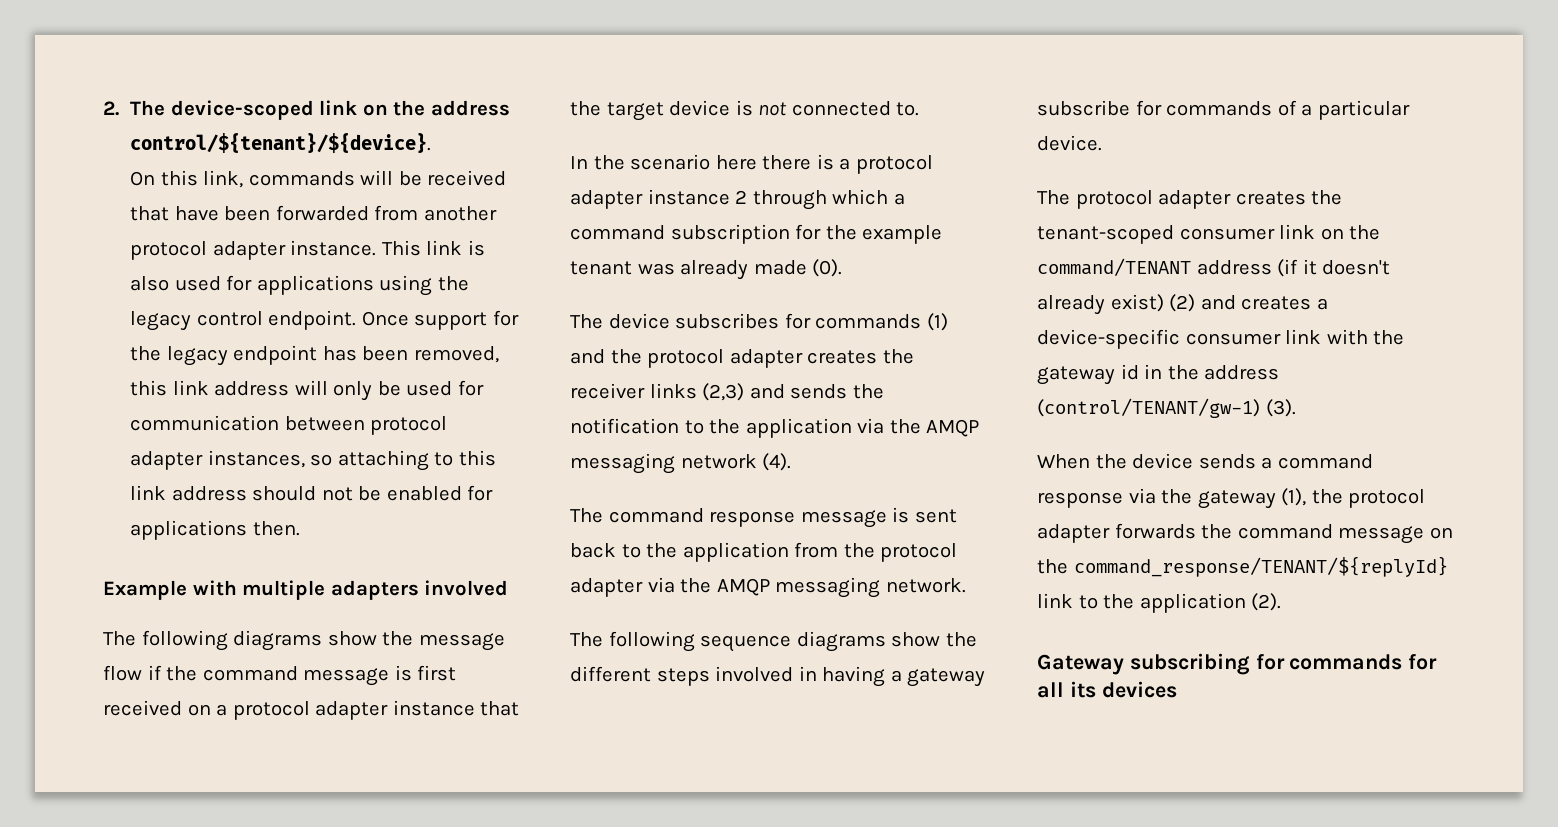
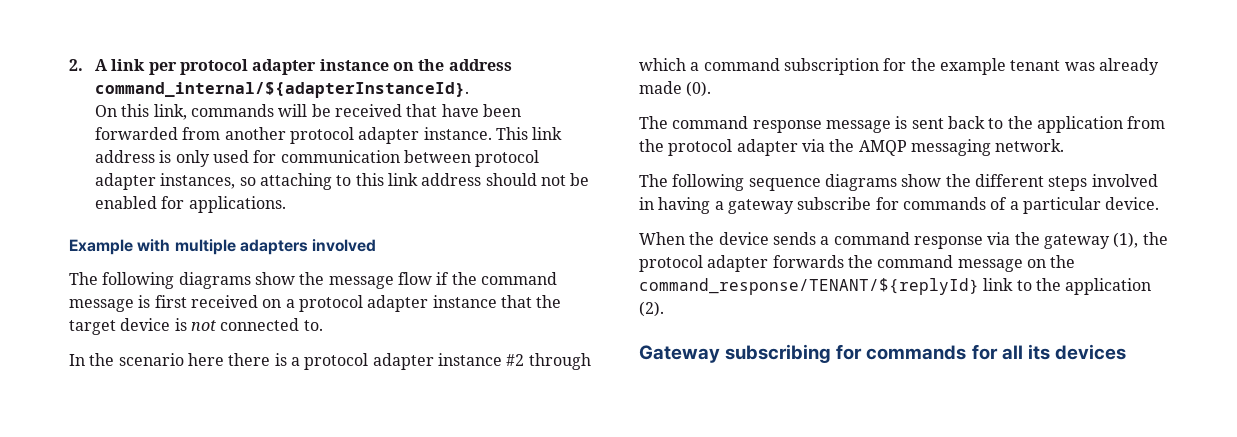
[130,100,358,120] The device-scoped link -> [95,59,389,75] A link per protocol adapter instance
[130,133,432,153] control/${tenant}/${device}. -> [95,82,470,98] command_internal/${adapterInstanceId}.
[467,240,485,256] [130,275,469,296] [130,310,519,331] [130,345,499,366] [130,380,401,401] is also used for applications using the legacy control endpoint. Once support for the legacy endpoint has been removed, this link address will only be -> [95,150,210,167] address is only
[130,520,300,540] applications then. -> [188,196,286,213] applications.
[735,190,748,204] 2 -> [506,354,525,366] #2
[570,313,948,331] [570,349,914,368] [570,383,884,401] [570,418,980,438] [570,453,792,474] // The device subscribes for commands (1) and the protocol adapter creates the receiver links (2,3) and sends the notification to the application via the AMQP messaging network (4). -> (712, 89) none
[1037,190,1343,209] [1037,224,1381,244] [1037,258,1391,277] [1037,294,1328,315] [1037,329,1405,349] [1037,364,1280,385] [1037,398,1296,418] // The protocol adapter creates the tenant-scoped consumer link on the command/TENANT address (if it doesn't already exist) (2) and creates a device-specific consumer link with the gateway id in the address (control/TENANT/gw-1) (3). -> (1160, 203) none

